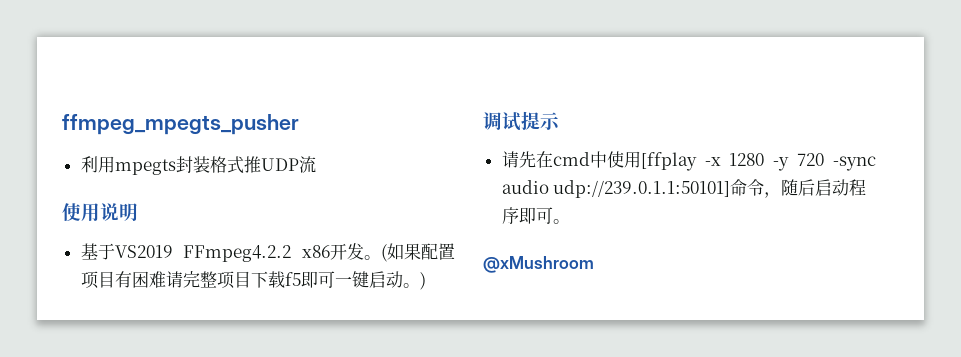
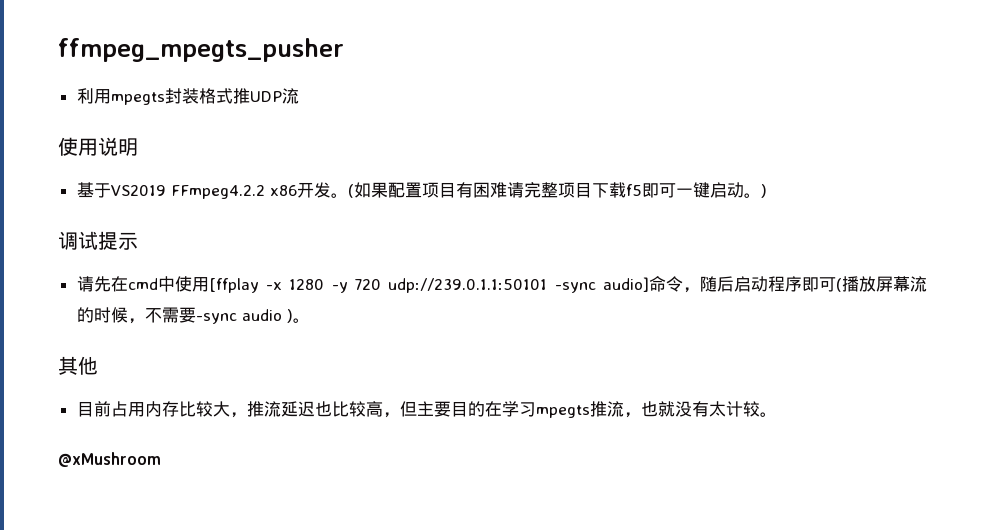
[833,156,876,171] [501,180,731,198] -sync audio udp://239.0.1.1:50101] -> [388,277,649,293] udp://239.0.1.1:50101 -sync audio]
(553, 215) none -> [836,276,927,292] [76,307,310,324] [58,356,98,375] [76,401,760,418] (播放屏幕流的时候，不需要-sync audio )。 // 其他 // 目前占用内存比较大，推流延迟也比较高，但主要目的在学习mpegts推流，也就没有太计较

